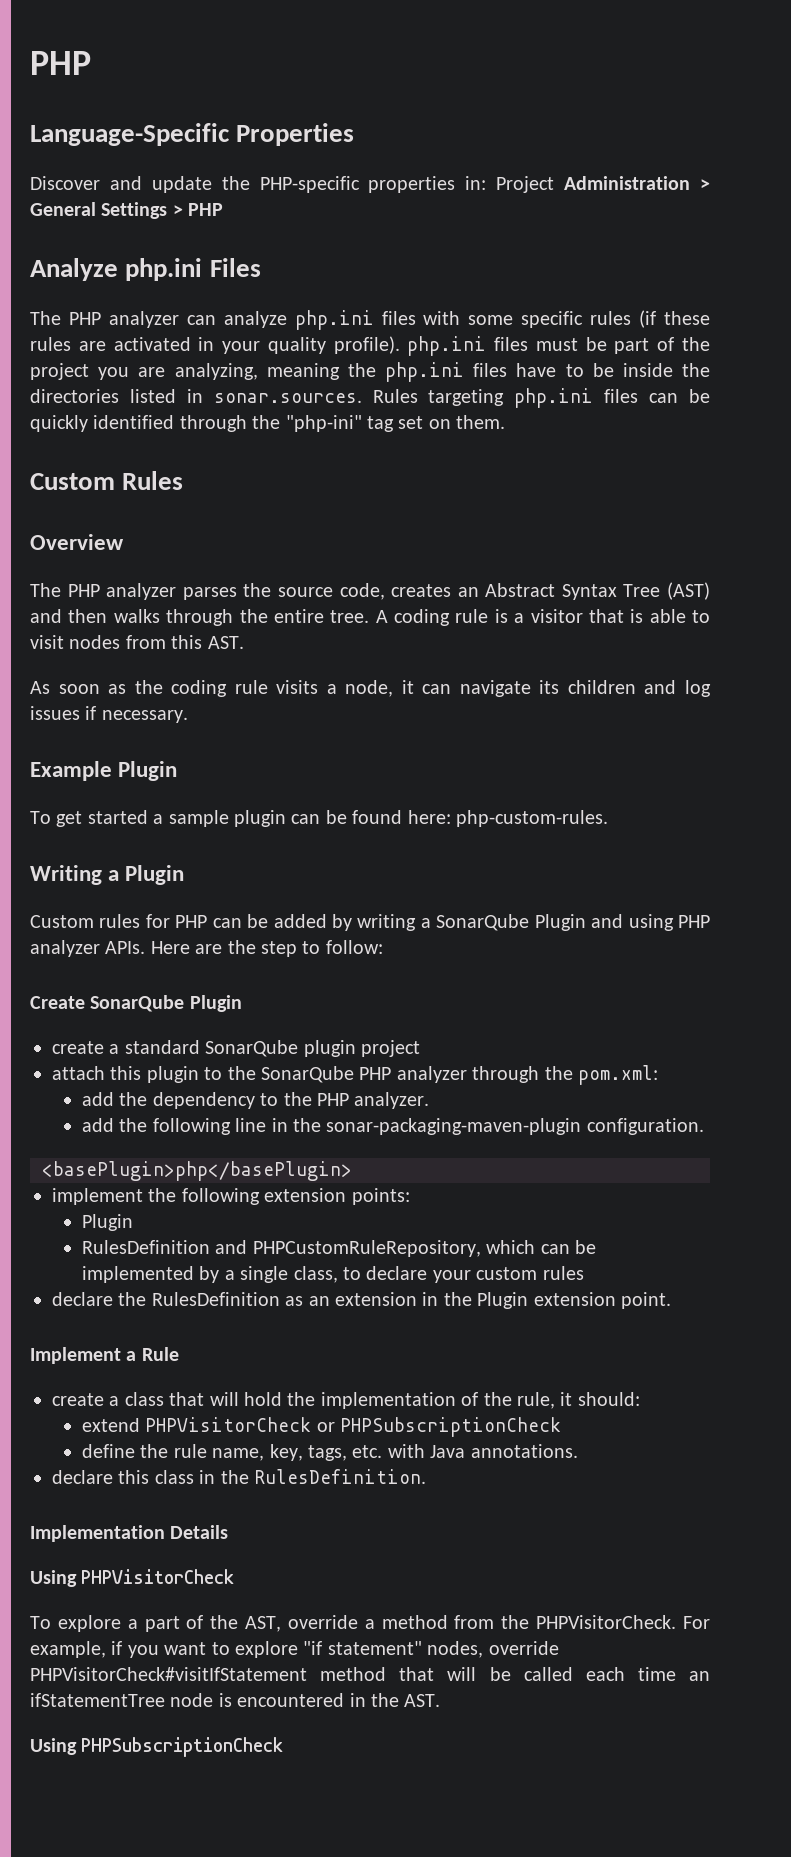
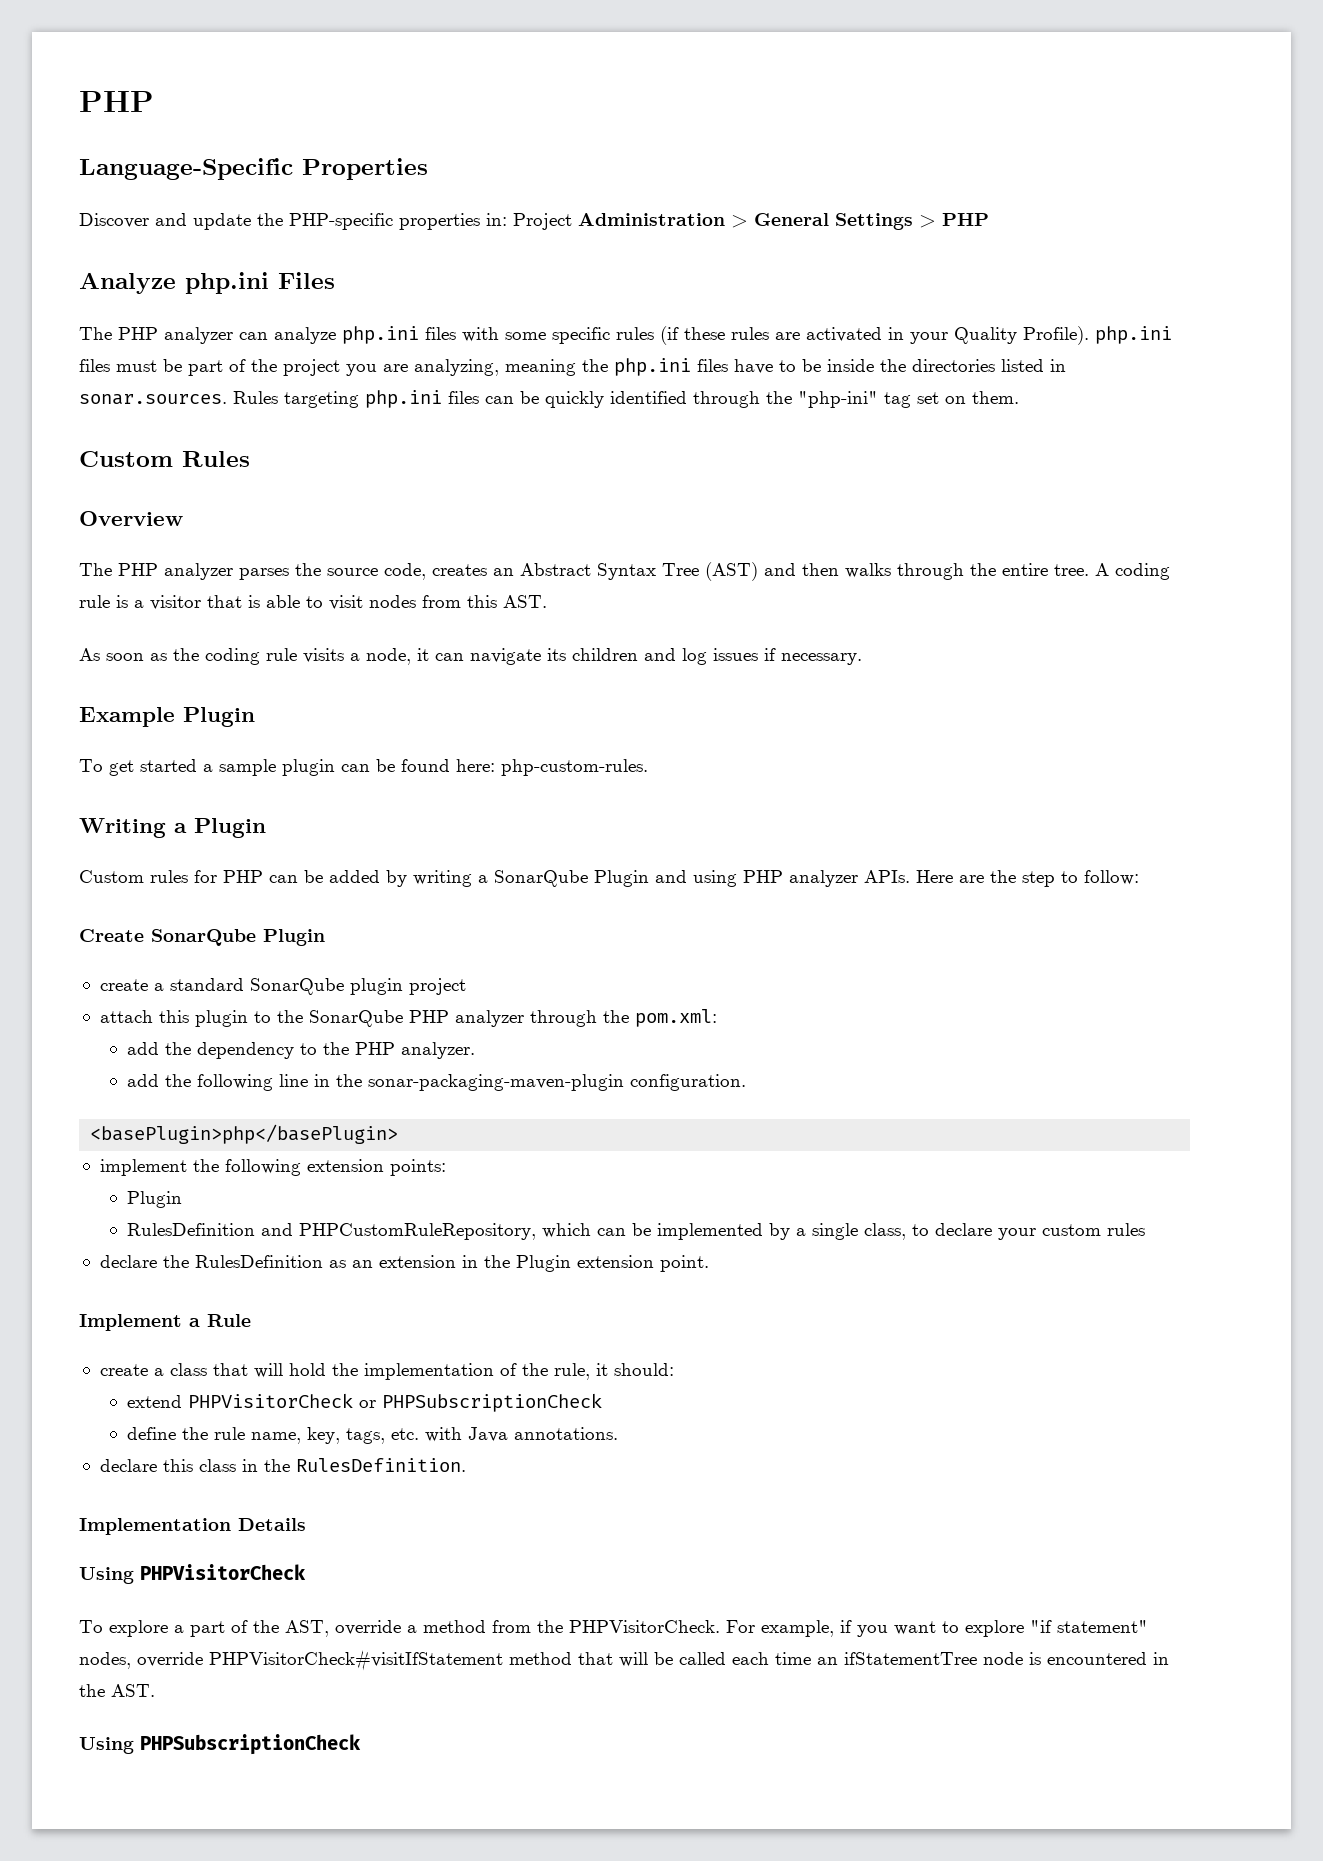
[267,336,400,354] quality profile). -> [954,326,1089,345] Quality Profile).

